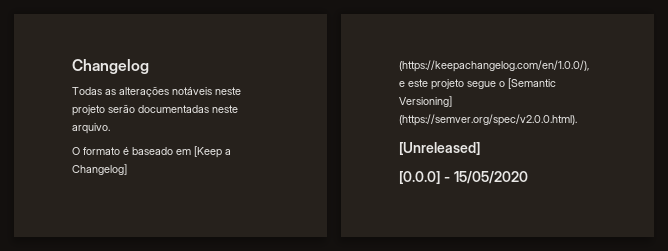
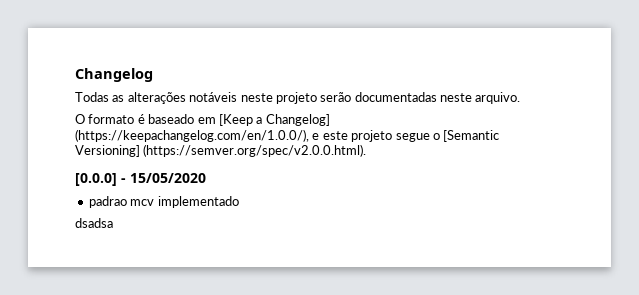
[399,142,480,155] // [Unreleased] -> (367, 150) none
(528, 177) none -> [88,196,239,208] [75,218,113,228] // padrao mcv implementado // dsadsa

